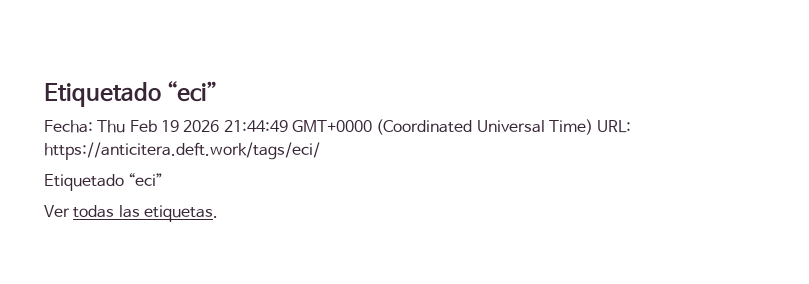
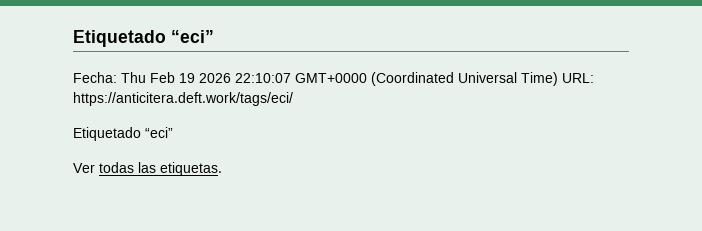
[223,120,288,132] 21:44:49 -> [235,73,291,83] 22:10:07

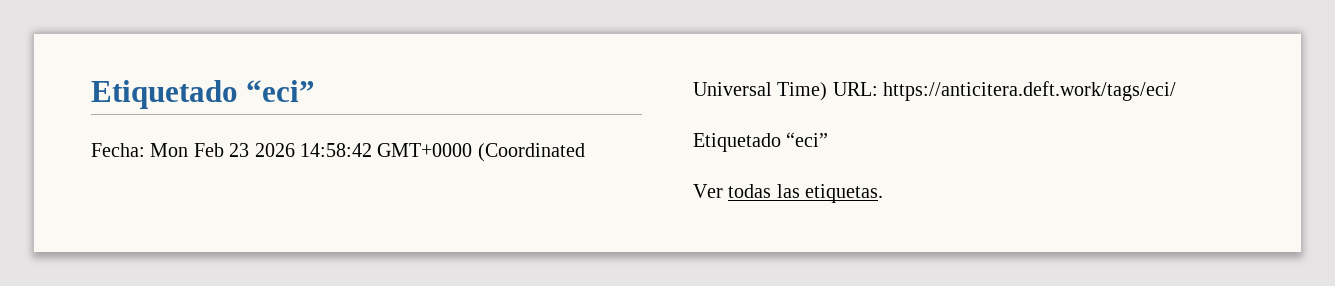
[121,72,291,83] Thu Feb 19 2026 22:10:07 -> [150,143,372,157] Mon Feb 23 2026 14:58:42

